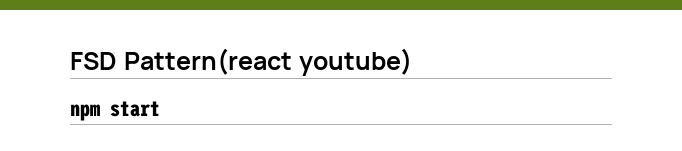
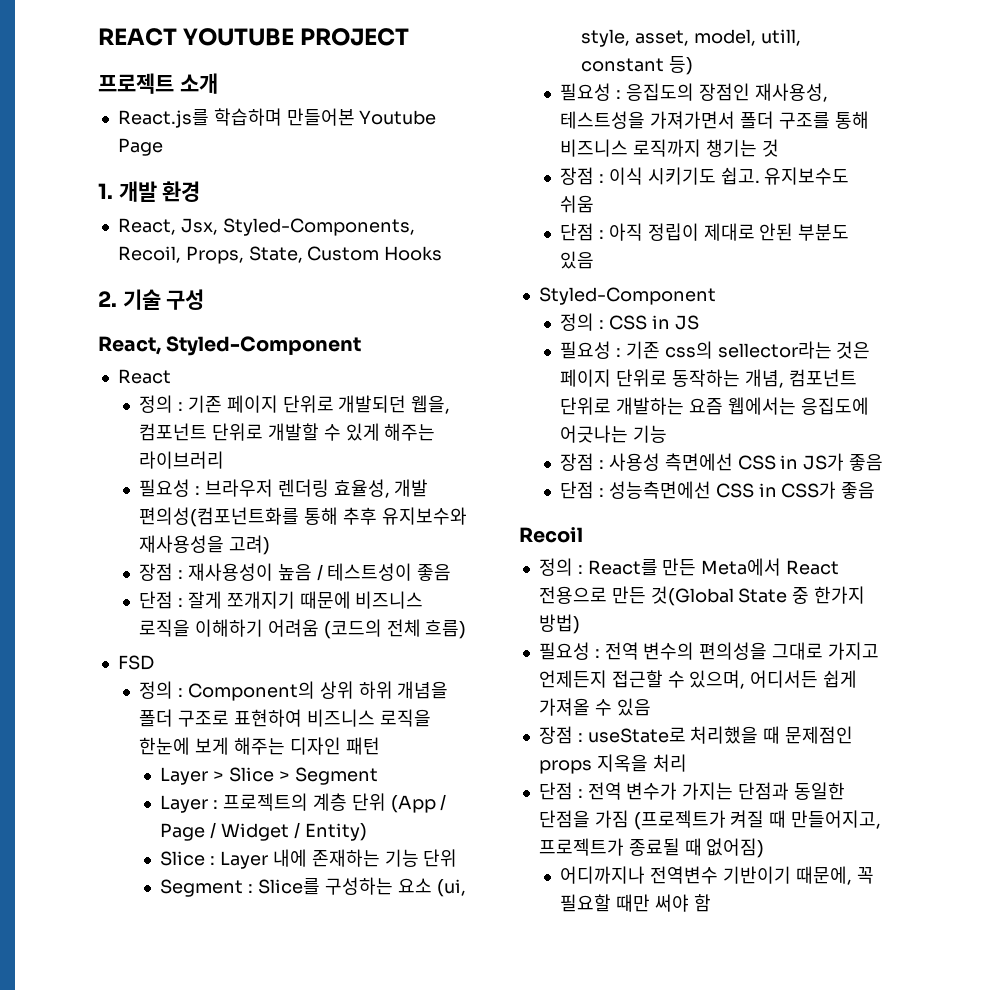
[70,48,412,76] [70,101,160,121] FSD Pattern(react youtube) // npm start -> [98,28,410,46] [98,73,218,94] [117,108,437,128] [117,138,163,156] [98,181,201,202] [117,218,415,236] [117,246,443,264] [98,289,205,310] [98,336,362,356] [117,369,171,384] [139,395,451,414] [139,423,436,441] [139,451,225,469] [139,479,429,498] [139,507,467,527] [139,535,270,555] [139,563,452,581] [139,591,424,609] [139,619,467,639] [117,655,154,670] [139,681,449,701] [139,709,431,727] [139,737,380,755] [160,767,378,785] [160,793,447,813] [160,822,367,841] [160,849,458,869] [160,877,466,897] [581,29,801,47] [581,56,694,75] [560,83,828,102] [560,111,869,129] [560,139,779,157] [560,167,850,185] [560,195,595,213] [560,223,850,241] [560,251,595,269] [538,287,716,305] [560,313,699,331] [560,341,871,359] [560,369,857,388] [560,397,869,415] [560,425,667,443] [560,453,884,471] [560,481,876,499] [519,527,583,543] [538,558,840,576] [538,586,866,606] [538,614,580,634] [538,642,879,660] [538,670,858,689] [538,698,651,716] [538,726,854,744] [538,754,687,774] [538,782,845,800] [538,810,882,830] [538,838,765,858] [560,866,874,885] [560,894,711,912] REACT YOUTUBE PROJECT // 프로젝트 소개 // React.js를 학습하며 만들어본 Youtube Page // 1. 개발 환경 // React, Jsx, Styled-Components, Recoil, Props, State, Custom Hooks // 2. 기술 구성 // React, Styled-Component // React // 정의 : 기존 페이지 단위로 개발되던 웹을, 컴포넌트 단위로 개발할 수 있게 해주는 라이브러리 // 필요성 : 브라우저 렌더링 효율성, 개발 편의성(컴포넌트화를 통해 추후 유지보수와 재사용성을 고려) // 장점 : 재사용성이 높음 / 테스트성이 좋음 // 단점 : 잘게 쪼개지기 때문에 비즈니스 로직을 이해하기 어려움 (코드의 전체 흐름) // FSD // 정의 : Component의 상위 하위 개념을 폴더 구조로 표현하여 비즈니스 로직을 한눈에 보게 해주는 디자인 패턴 // Layer > Slice > Segment // Layer : 프로젝트의 계층 단위 (App / Page / Widget / Entity) // Slice : Layer 내에 존재하는 기능 단위 // Segment : Slice를 구성하는 요소 (ui, style, asset, model, utill, constant 등) // 필요성 : 응집도의 장점인 재사용성, 테스트성을 가져가면서 폴더 구조를 통해 비즈니스 로직까지 챙기는 것 // 장점 : 이식 시키기도 쉽고. 유지보수도 쉬움 // 단점 : 아직 정립이 제대로 안된 부분도 있음 // Styled-Component // 정의 : CSS in JS // 필요성 : 기존 css의 sellector라는 것은 페이지 단위로 동작하는 개념, 컴포넌트 단위로 개발하는 요즘 웹에서는 응집도에 어긋나는 기능 // 장점 : 사용성 측면에선 CSS in JS가 좋음 // 단점 : 성능측면에선 CSS in CSS가 좋음 // Recoil // 정의 : React를 만든 Meta에서 React 전용으로 만든 것(Global State 중 한가지 방법) // 필요성 : 전역 변수의 편의성을 그대로 가지고 언제든지 접근할 수 있으며, 어디서든 쉽게 가져올 수 있음 // 장점 : useState로 처리했을 때 문제점인 props 지옥을 처리 // 단점 : 전역 변수가 가지는 단점과 동일한 단점을 가짐 (프로젝트가 켜질 때 만들어지고, 프로젝트가 종료될 때 없어짐) // 어디까지나 전역변수 기반이기 때문에, 꼭 필요할 때만 써야 함

